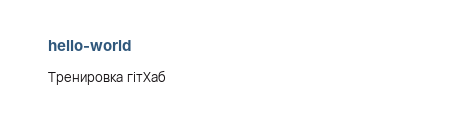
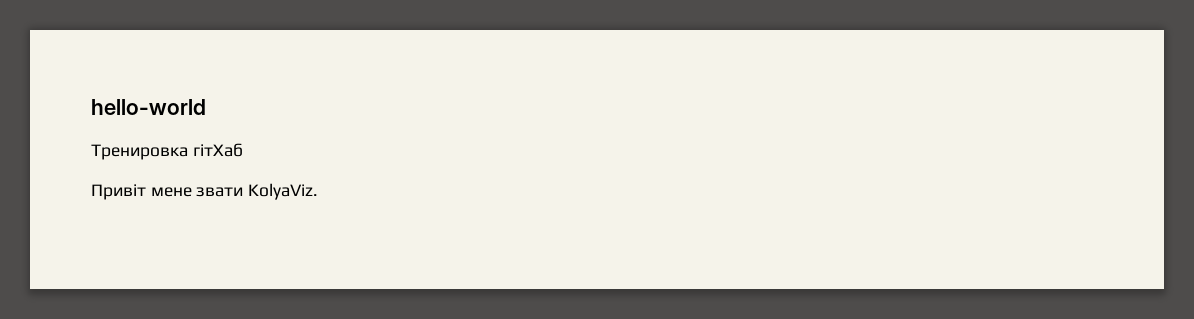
(166, 76) none -> [91,183,318,200] // Привіт мене звати KolyaViz.

